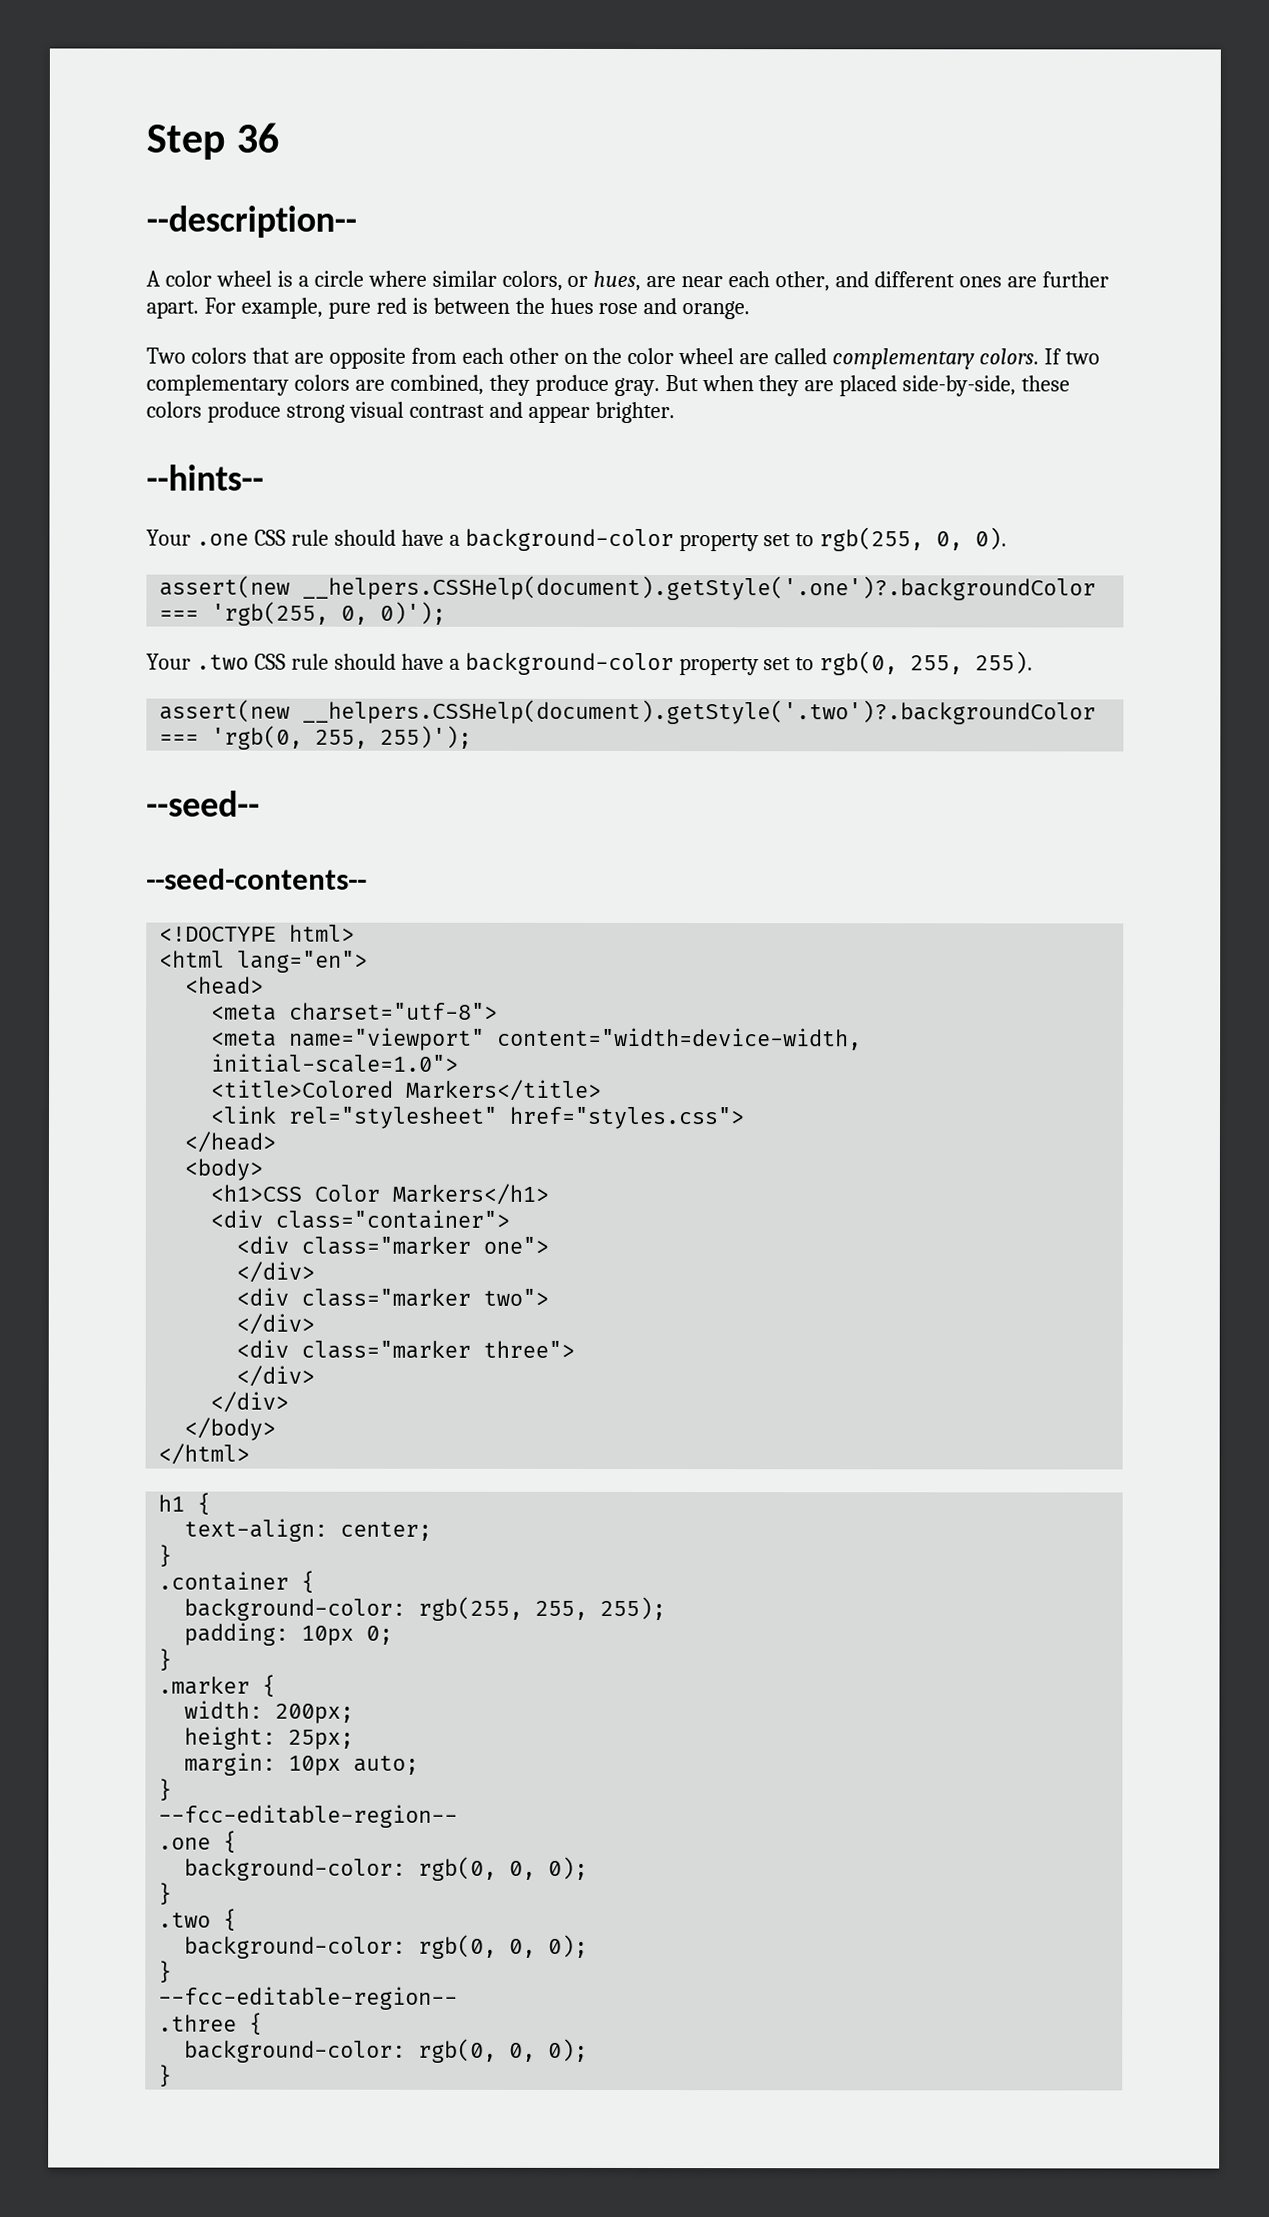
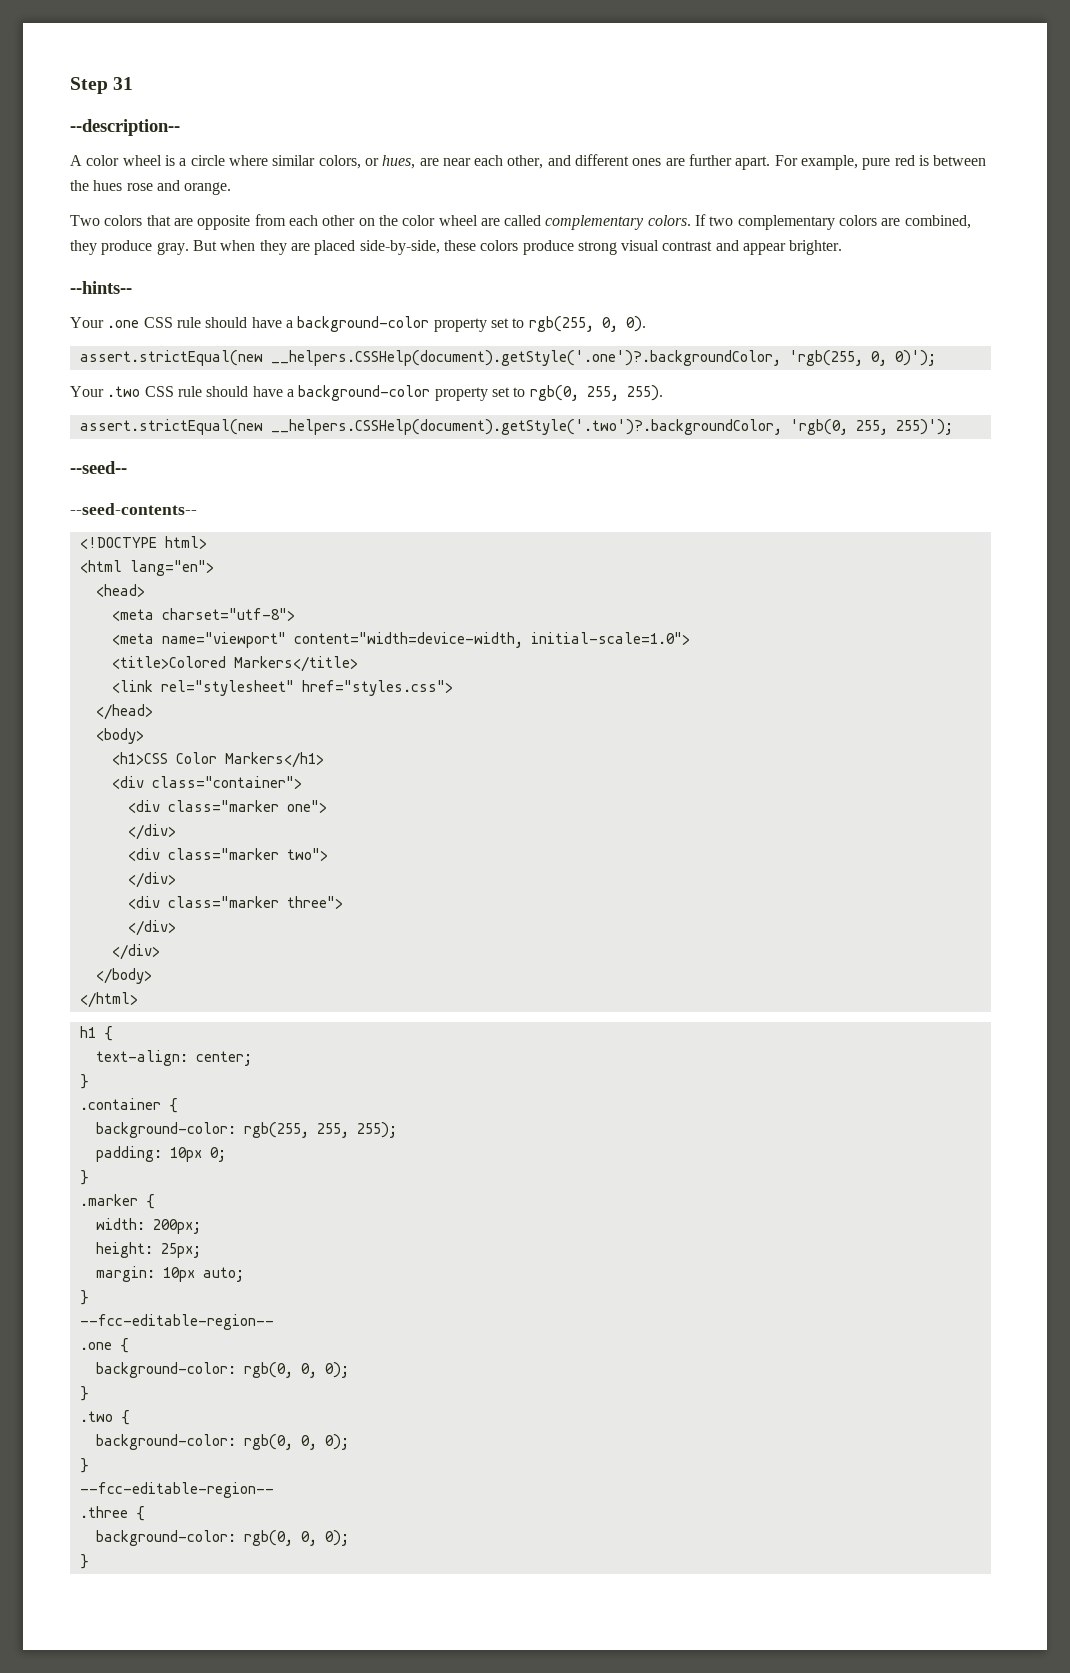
[236,122,280,153] 36 -> [113,77,134,90] 31
[159,575,1097,601] [159,610,200,621] assert(new __helpers.CSSHelp(document).getStyle('.one')?.backgroundColor === -> [79,350,781,366] assert.strictEqual(new __helpers.CSSHelp(document).getStyle('.one')?.backgroundColor,
[159,699,1097,725] [159,734,200,745] assert(new __helpers.CSSHelp(document).getStyle('.two')?.backgroundColor === -> [79,419,782,435] assert.strictEqual(new __helpers.CSSHelp(document).getStyle('.two')?.backgroundColor,

